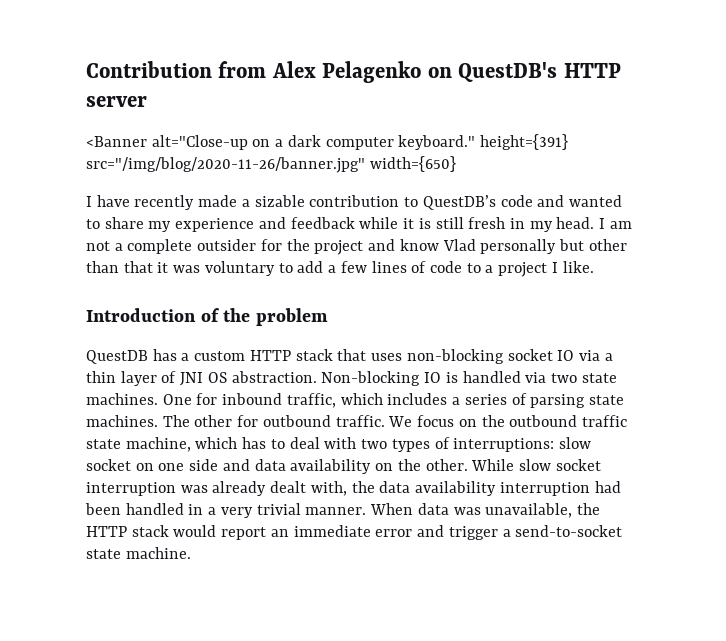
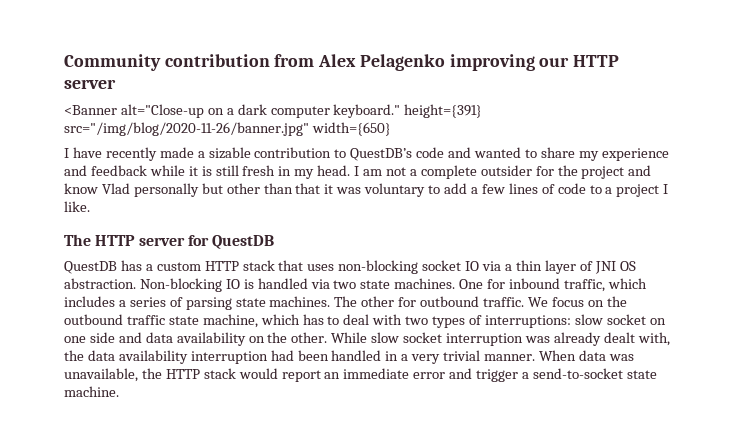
[86,61,212,78] Contribution -> [64,54,270,71] Community contribution
[427,62,558,82] on QuestDB's -> [449,54,570,71] improving our
[86,308,328,326] Introduction of the problem -> [64,234,275,249] The HTTP server for QuestDB

